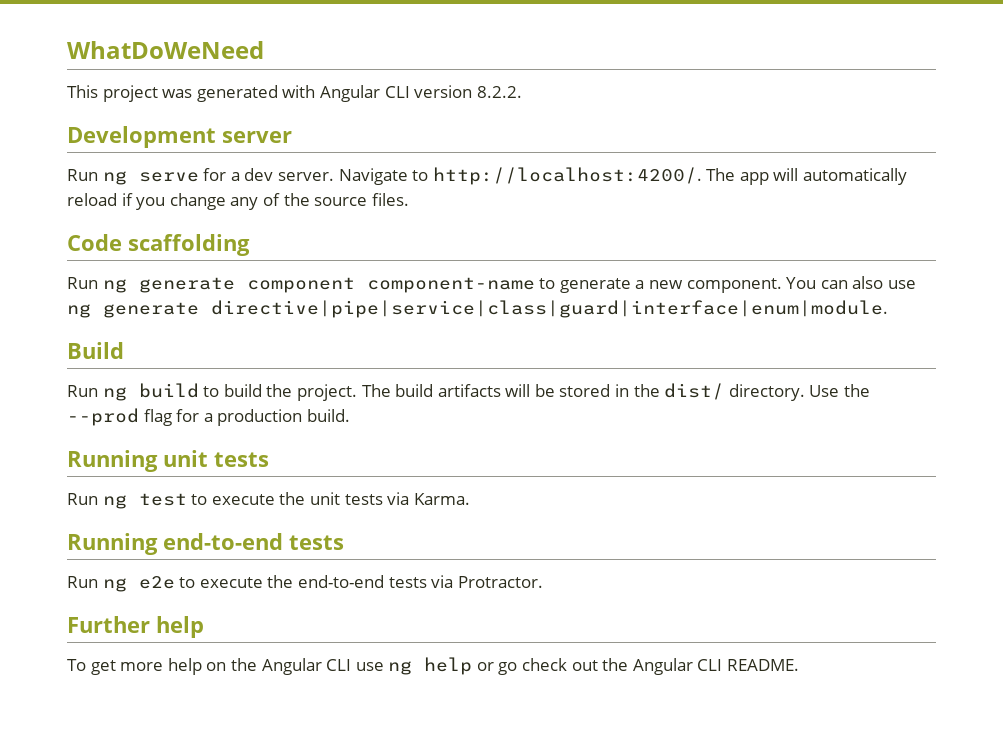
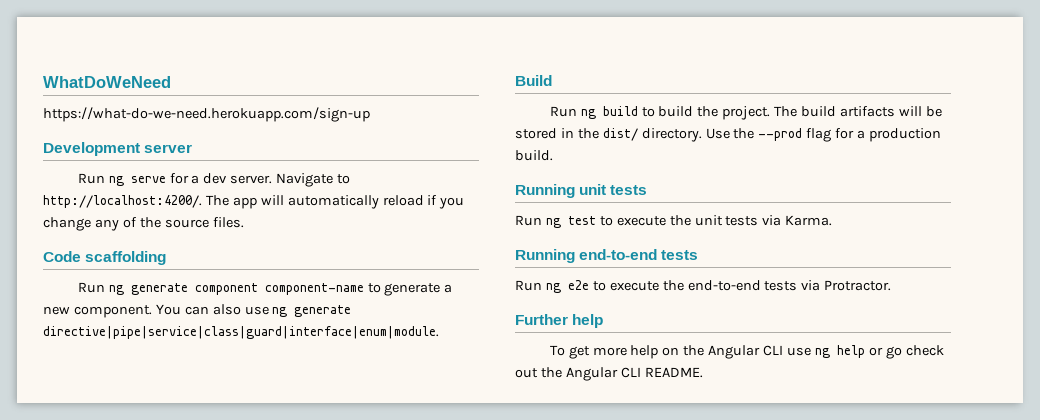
[67,85,522,102] This project was generated with Angular CLI version 8.2.2. -> [43,107,370,122] https://what-do-we-need.herokuapp.com/sign-up

